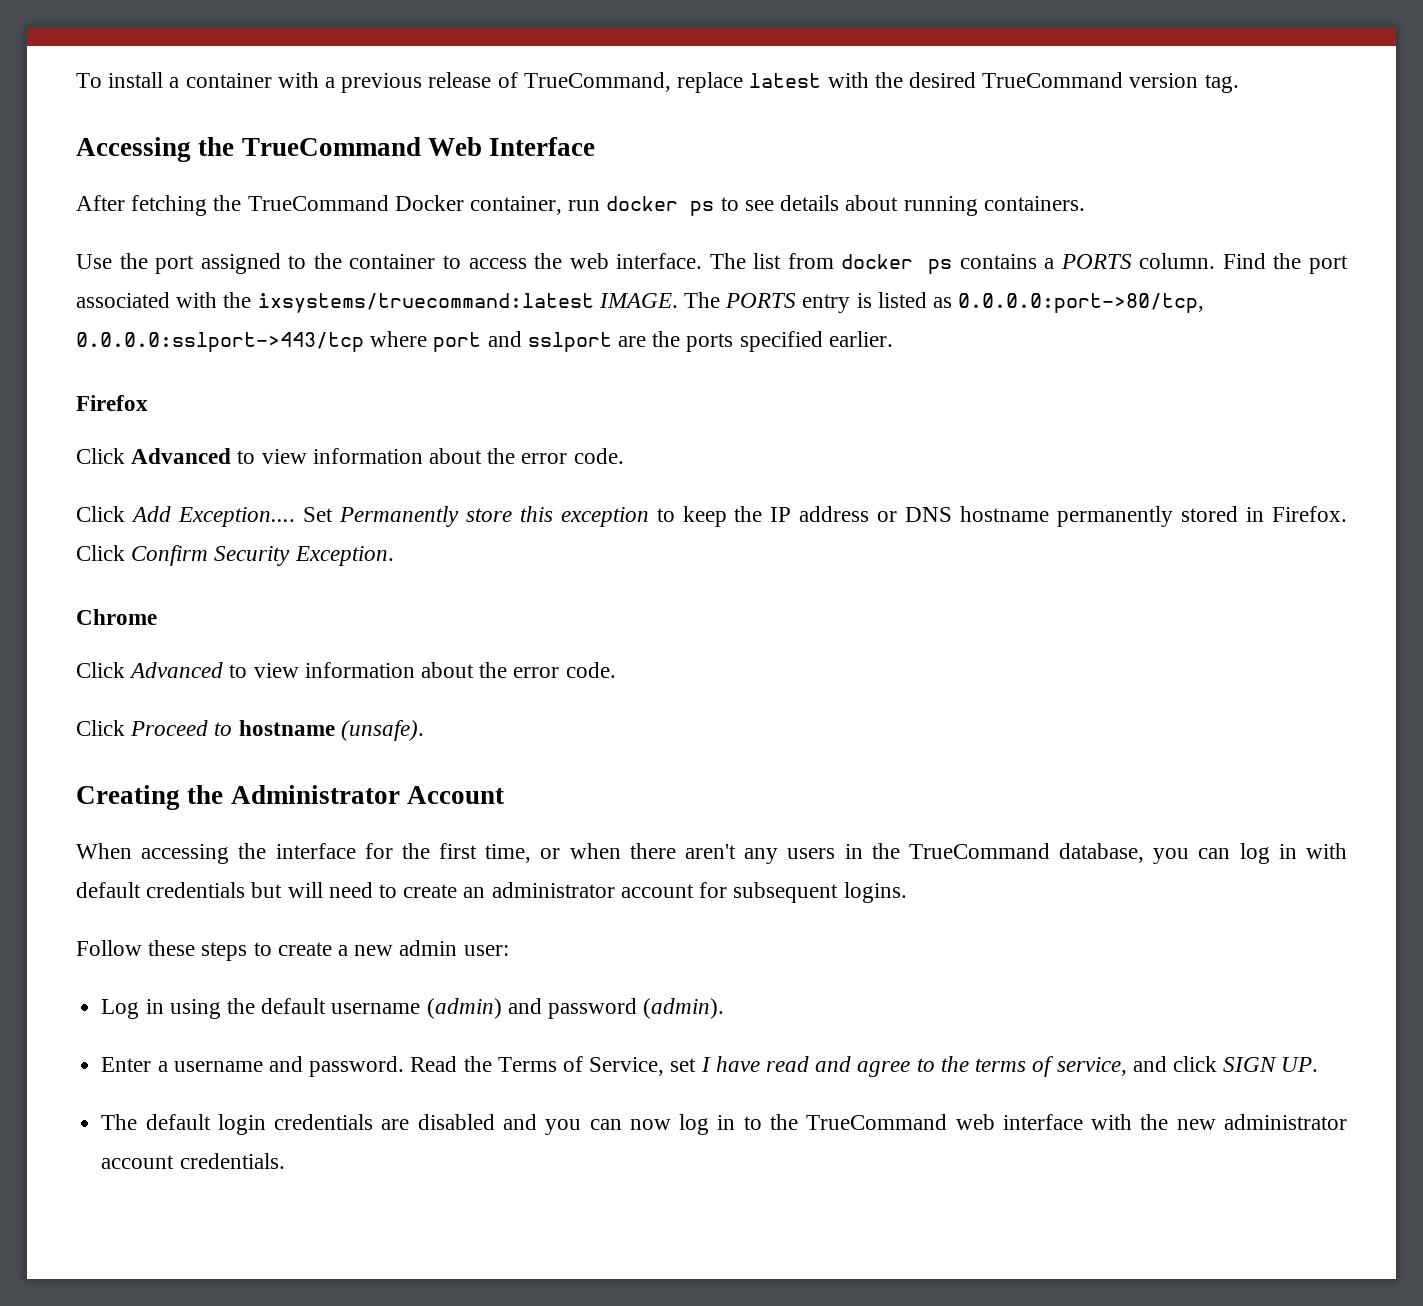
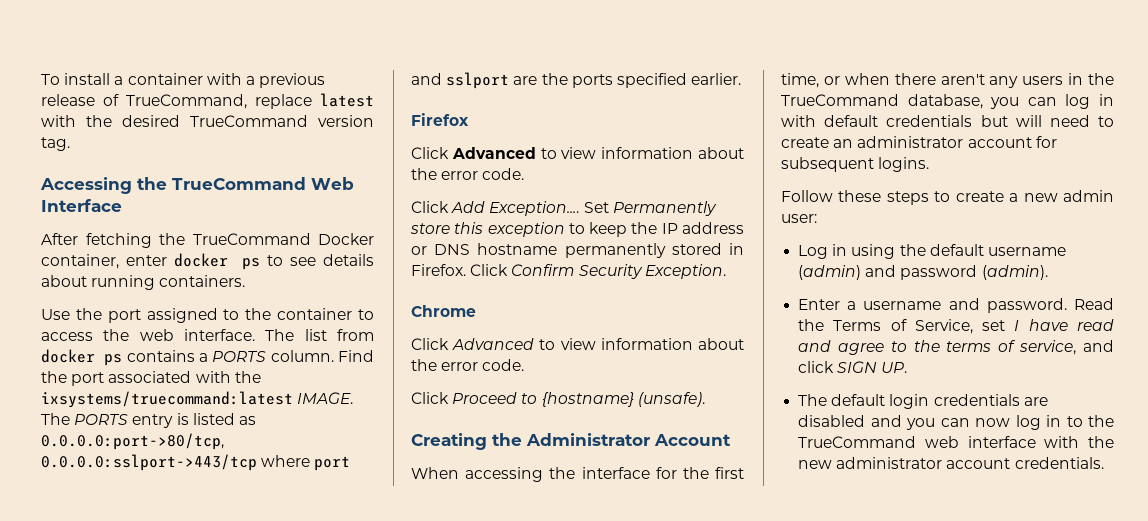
[568,200,601,211] run -> [125,255,167,266] enter
[238,720,335,736] hostname -> [541,392,634,407] {hostname}

